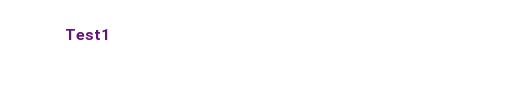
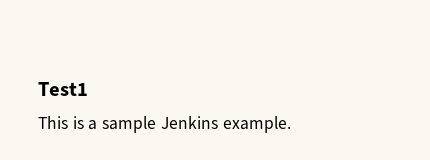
(110, 34) none -> [38,116,291,133] // This is a sample Jenkins example.

